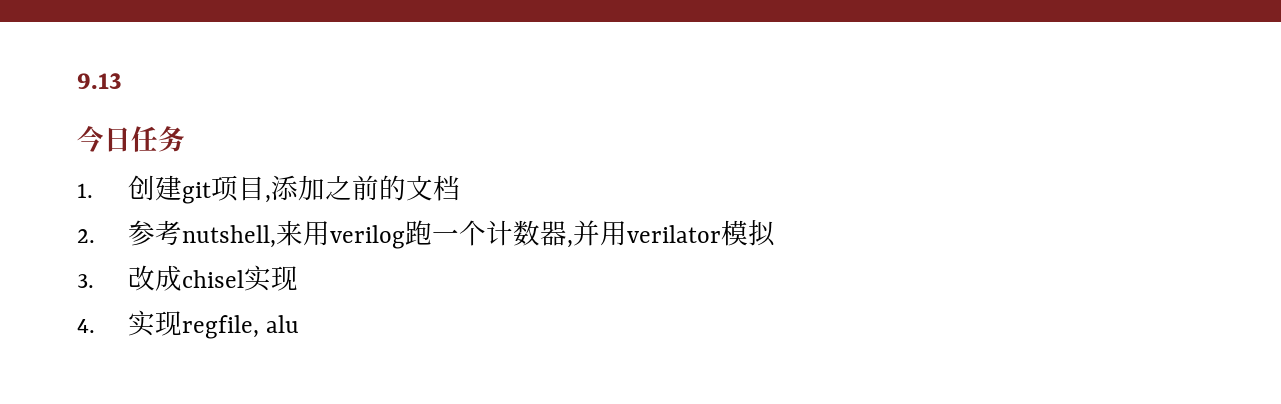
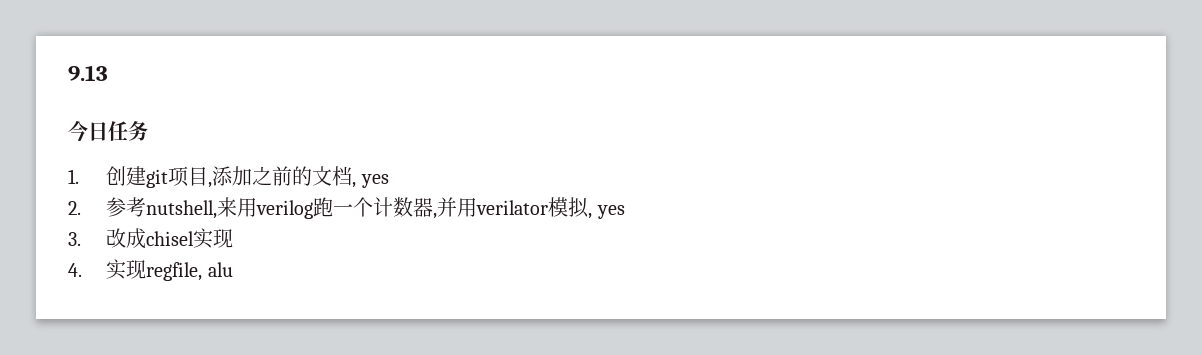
(461, 188) none -> [352,174,389,188] , yes
(776, 233) none -> [588,205,625,219] , yes

